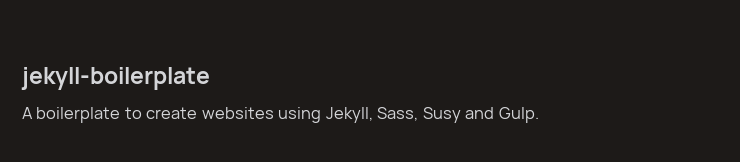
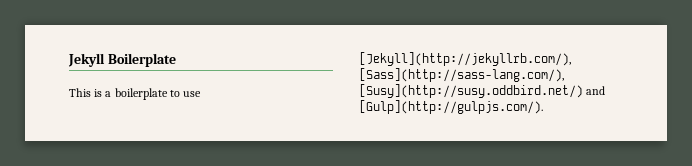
[21,67,210,90] [22,107,539,123] jekyll-boilerplate // A boilerplate to create websites using Jekyll, Sass, Susy and Gulp. -> [68,53,176,67] [69,88,202,100] [359,52,571,66] [359,68,564,82] [359,84,606,98] [359,100,543,114] Jekyll Boilerplate // This is a boilerplate to use [Jekyll](http://jekyllrb.com/), [Sass](http://sass-lang.com/), [Susy](http://susy.oddbird.net/) and [Gulp](http://gulpjs.com/).

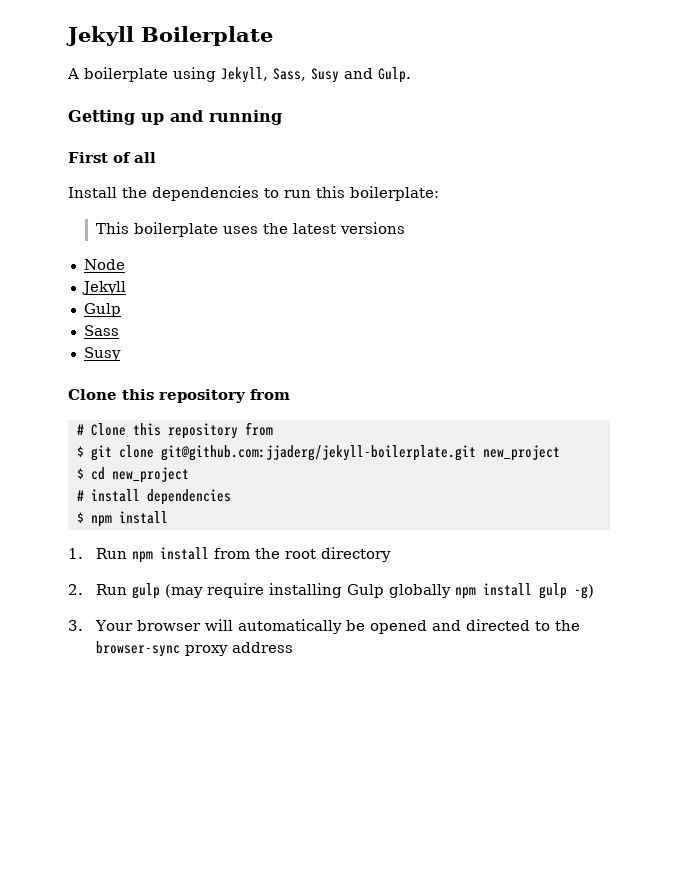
[69,88,202,100] [359,52,571,66] [359,68,564,82] [359,84,606,98] [359,100,543,114] This is a boilerplate to use [Jekyll](http://jekyllrb.com/), [Sass](http://sass-lang.com/), [Susy](http://susy.oddbird.net/) and [Gulp](http://gulpjs.com/). -> [67,67,411,83] [68,110,282,125] [68,152,156,163] [68,186,439,201] [95,222,405,237] [83,259,125,270] [81,281,126,295] [83,303,121,317] [83,325,119,336] [83,347,121,361] [68,389,290,403] [76,422,273,439] [76,445,560,461] [76,467,189,483] [76,489,231,505] [76,511,168,527] [68,547,391,563] [68,583,594,599] [68,619,580,634] [95,641,293,657] A boilerplate using Jekyll, Sass, Susy and Gulp. // Getting up and running // First of all // Install the dependencies to run this boilerplate: // This boilerplate uses the latest versions // Node // Jekyll // Gulp // Sass // Susy // Clone this repository from // # Clone this repository from // $ git clone git@github.com:jjaderg/jekyll-boilerplate.git new_project // $ cd new_project // # install dependencies // $ npm install // 1. Run npm install from the root directory // 2. Run gulp (may require installing Gulp globally npm install gulp -g) // 3. Your browser will automatically be opened and directed to the browser-sync proxy address

